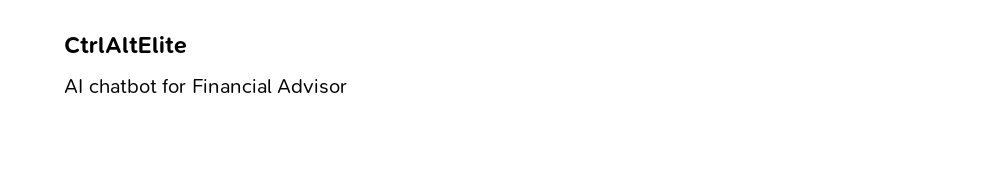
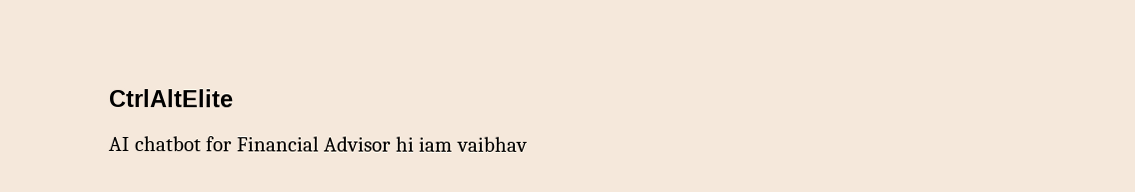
(348, 86) none -> [394,136,527,152] hi iam vaibhav

